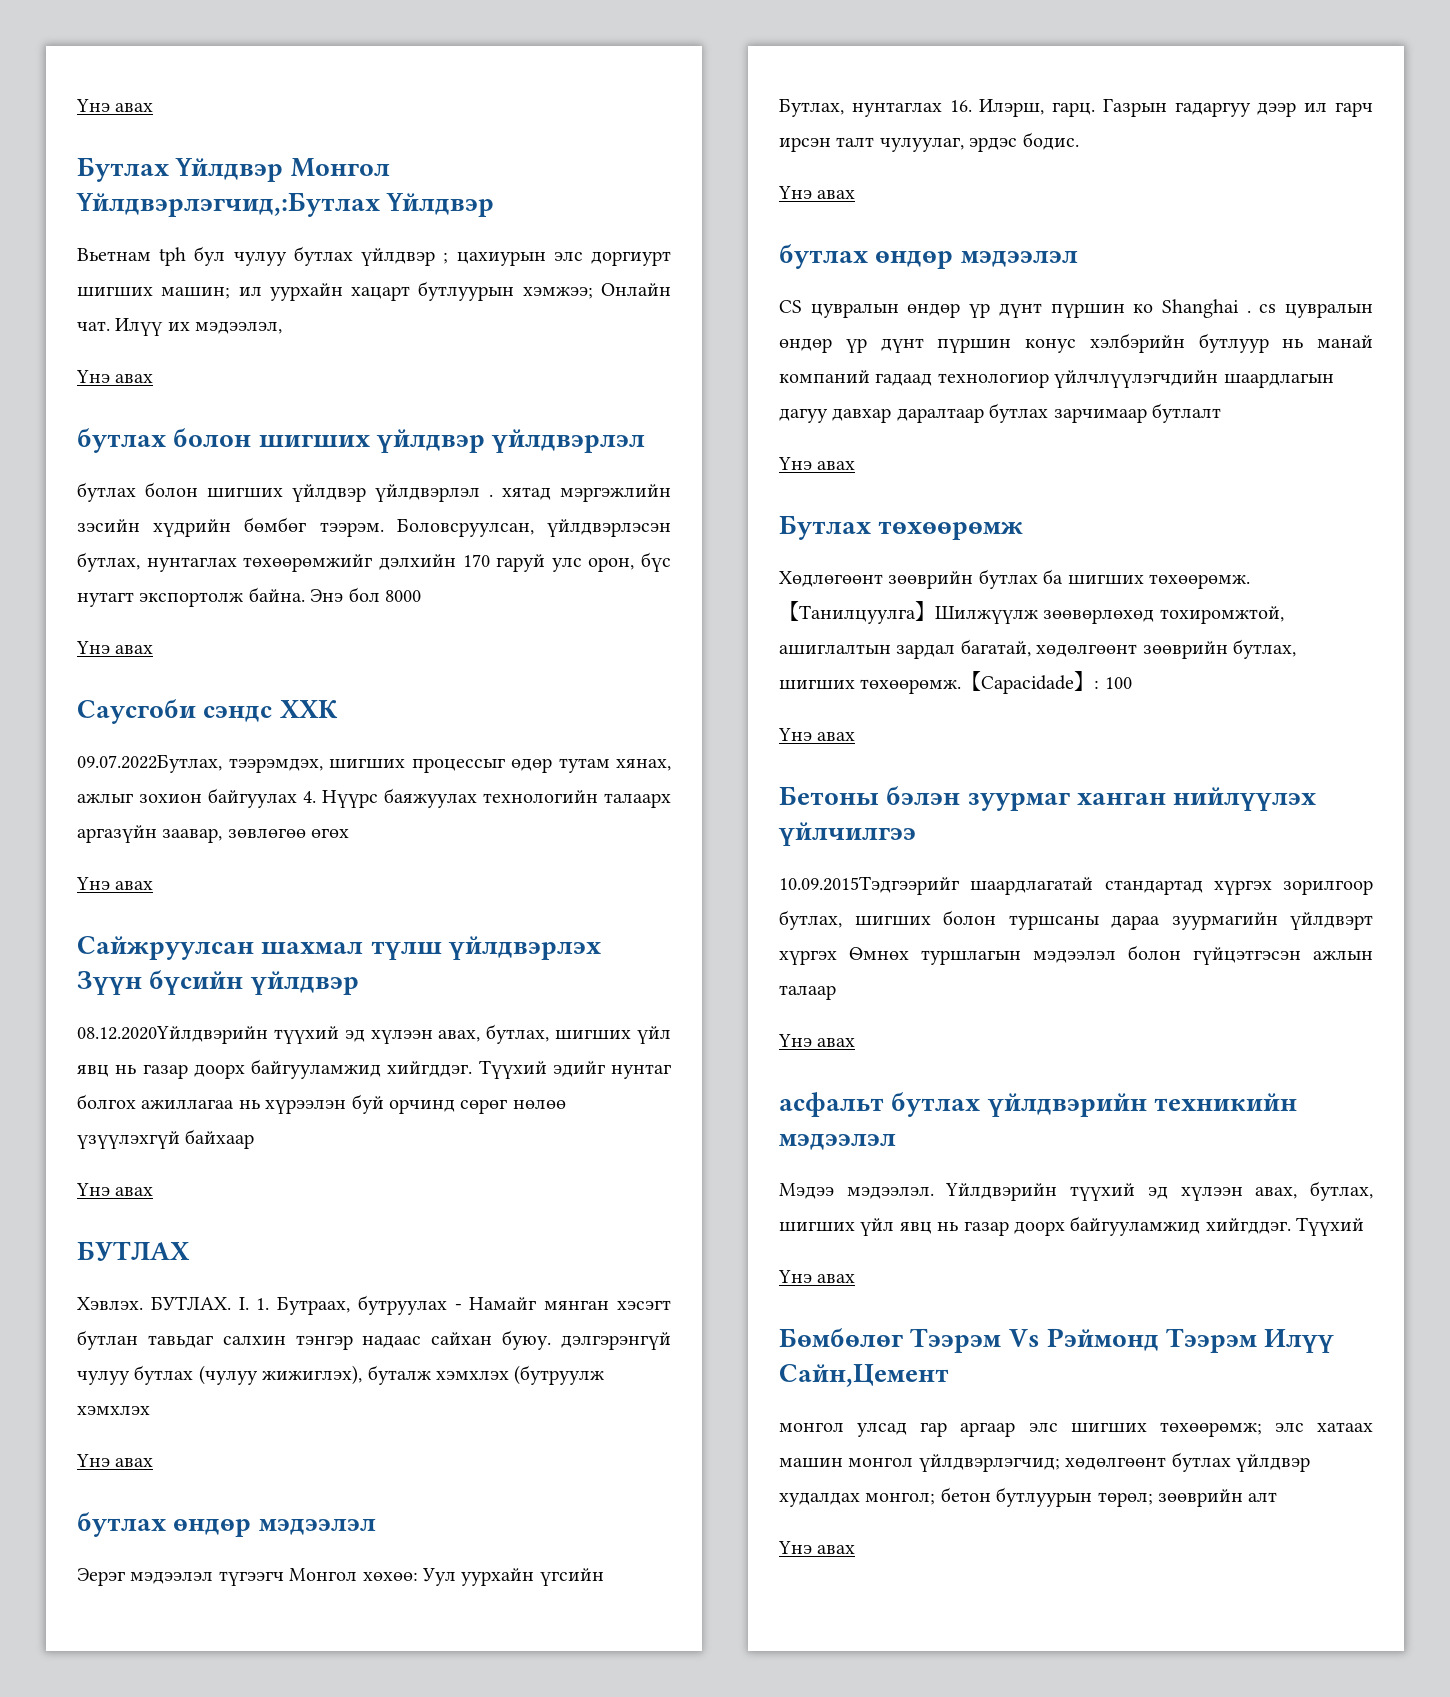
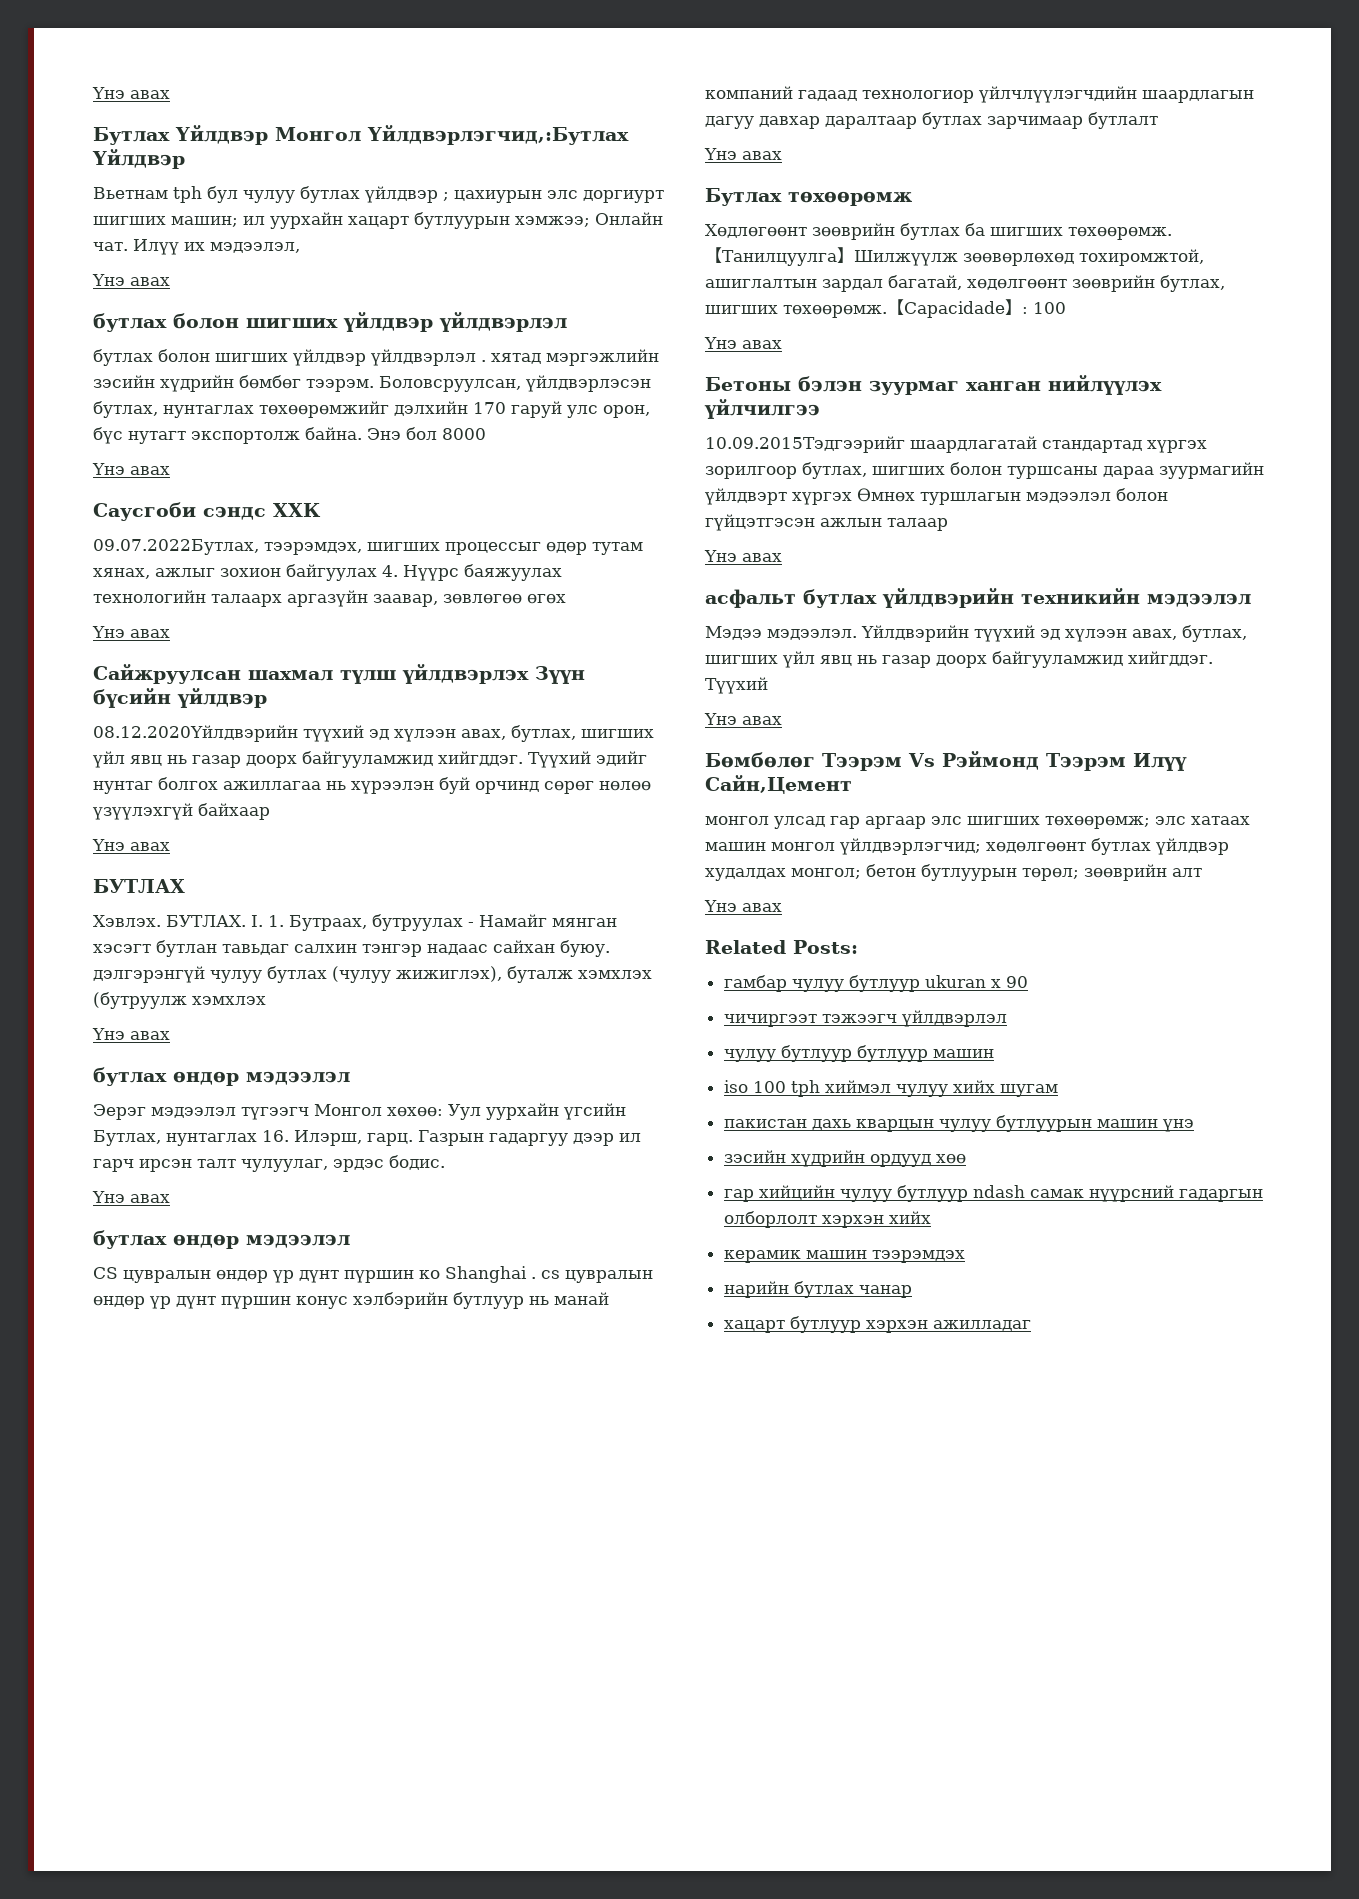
(856, 1549) none -> [705,940,858,954] [723,975,1028,992] [723,1010,1007,1027] [723,1045,994,1062] [723,1080,1058,1097] [723,1115,1194,1132] [723,1150,966,1167] [723,1185,1263,1202] [723,1211,931,1228] [723,1250,965,1263] [723,1281,912,1298] [723,1316,1031,1333] // Related Posts: // гамбар чулуу бутлуур ukuran x 90 // чичиргээт тэжээгч үйлдвэрлэл // чулуу бутлуур бутлуур машин // iso 100 tph хиймэл чулуу хийх шугам // пакистан дахь кварцын чулуу бутлуурын машин үнэ // зэсийн хүдрийн ордууд хөө // гар хийцийн чулуу бутлуур ndash самак нүүрсний гадаргын олборлолт хэрхэн хийх // керамик машин тээрэмдэх // нарийн бутлах чанар // хацарт бутлуур хэрхэн ажилладаг

